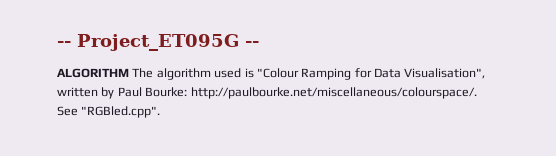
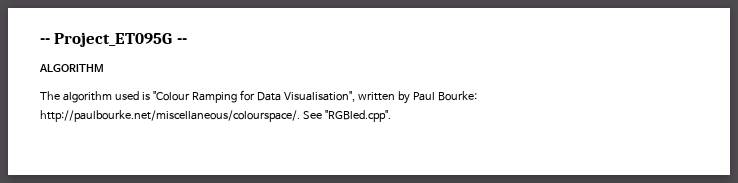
(129, 73) none -> (104, 68) //

